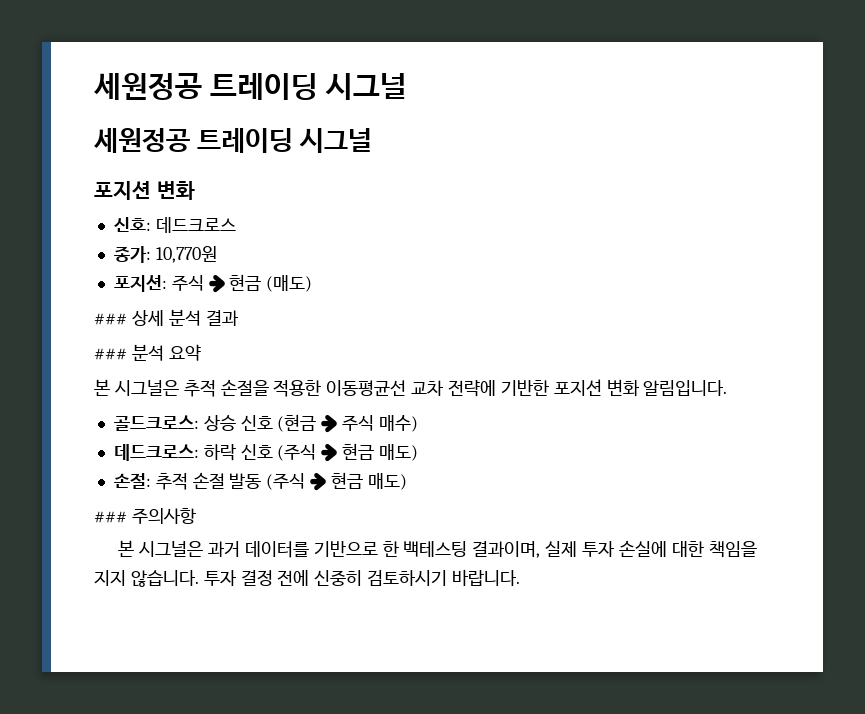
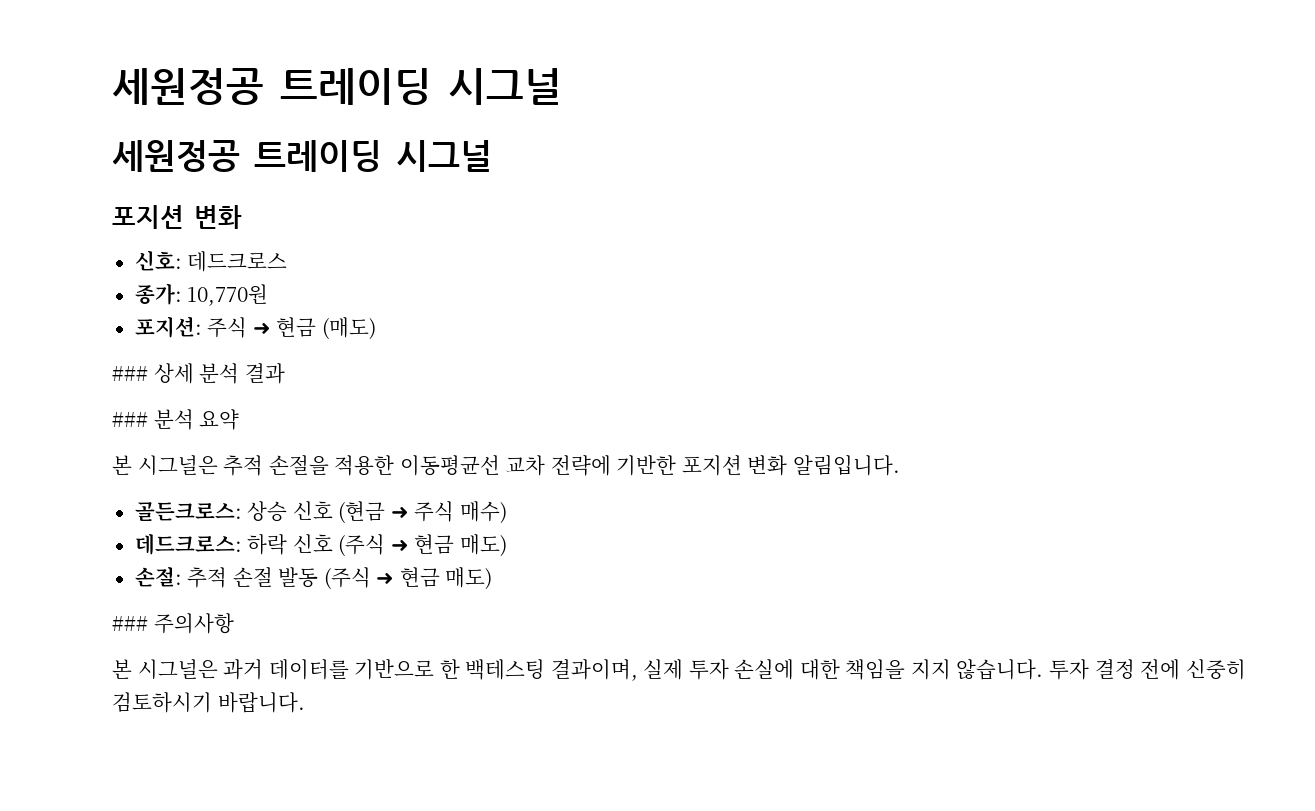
[113,415,199,431] 골드크로스: -> [134,502,242,521] 골든크로스:

